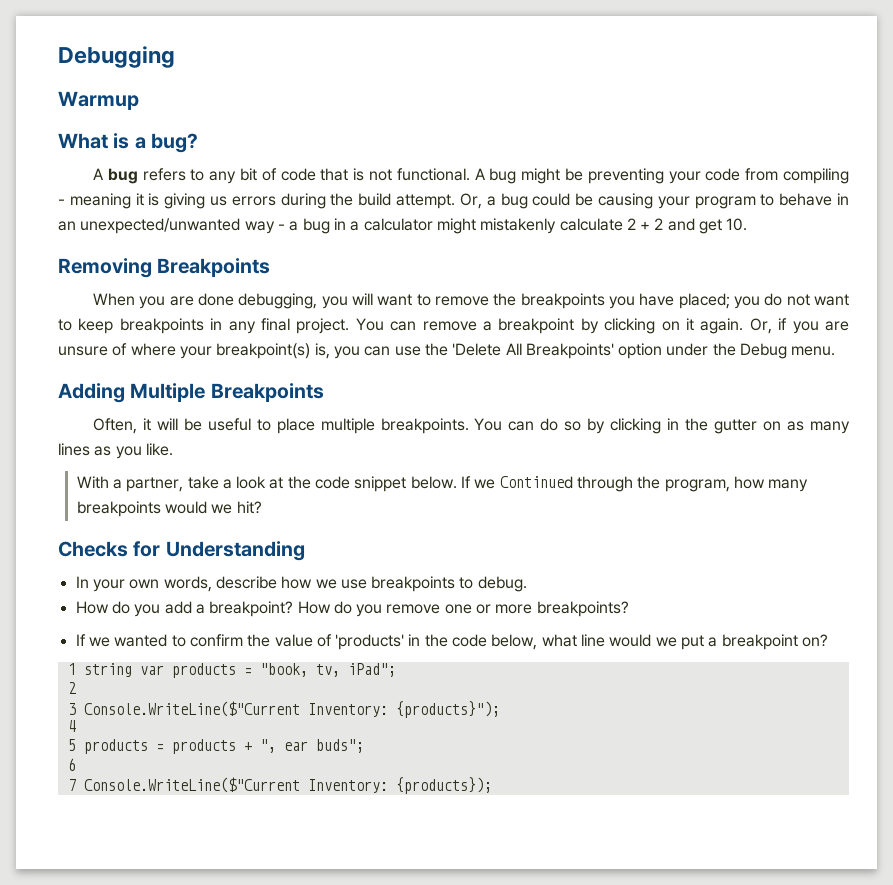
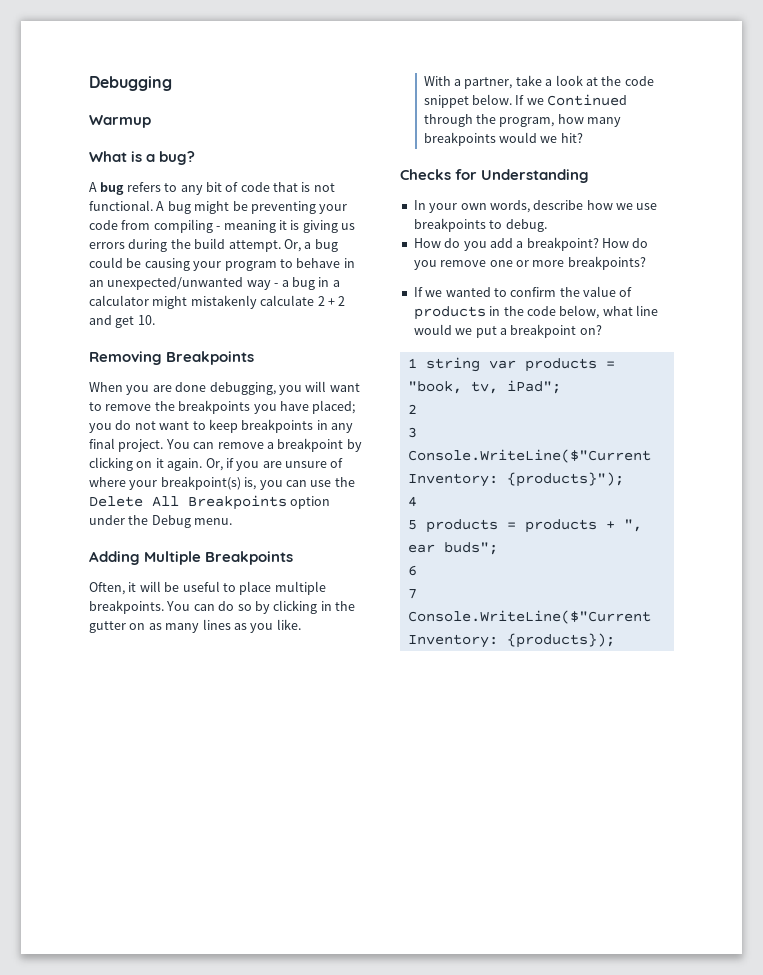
[452,343,614,359] 'Delete All Breakpoints' -> [89,495,287,510] Delete All Breakpoints
[335,634,405,650] 'products' -> [413,306,486,320] products

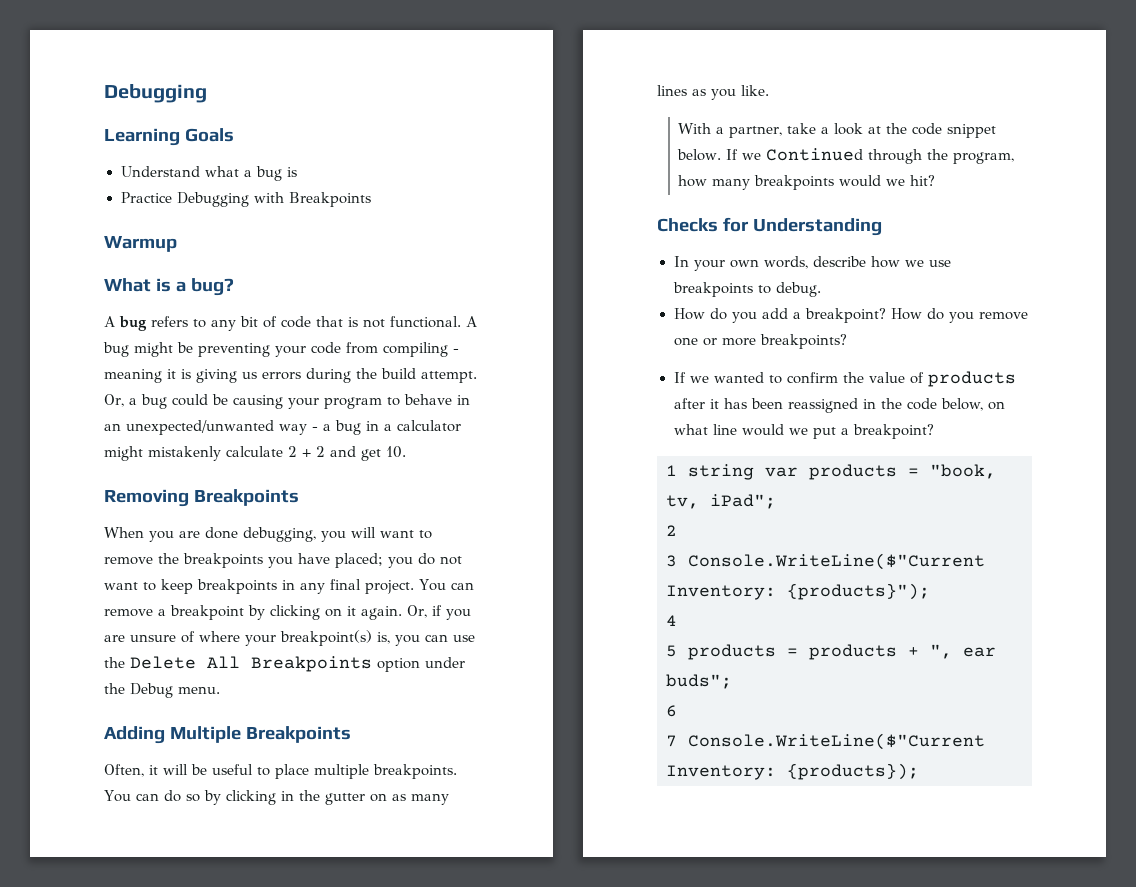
[89,76,172,91] Debugging -> [104,84,207,103] [104,128,234,146] [120,166,297,181] [120,192,371,207] Debugging // Learning Goals // Understand what a bug is // Practice Debugging with Breakpoints
(486, 313) none -> [673,398,858,413] after it has been reassigned
(600, 312) none -> [988,401,1006,410] on
[510,324,602,338] breakpoint on? -> [852,424,934,439] breakpoint?

